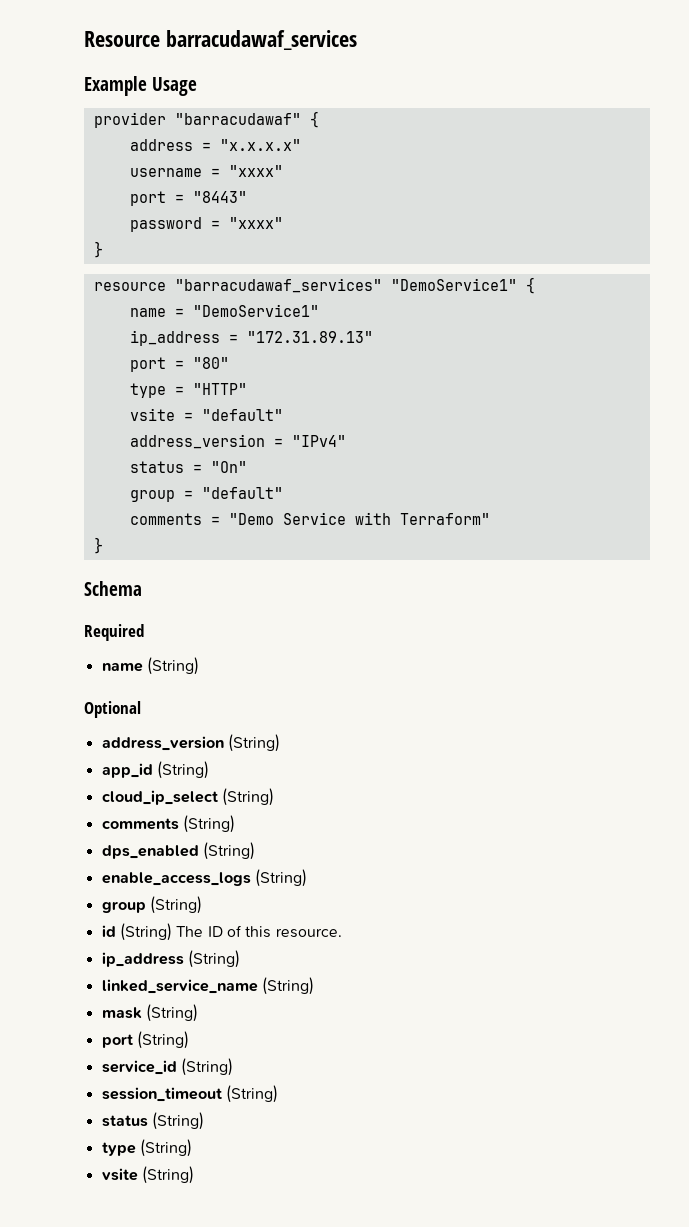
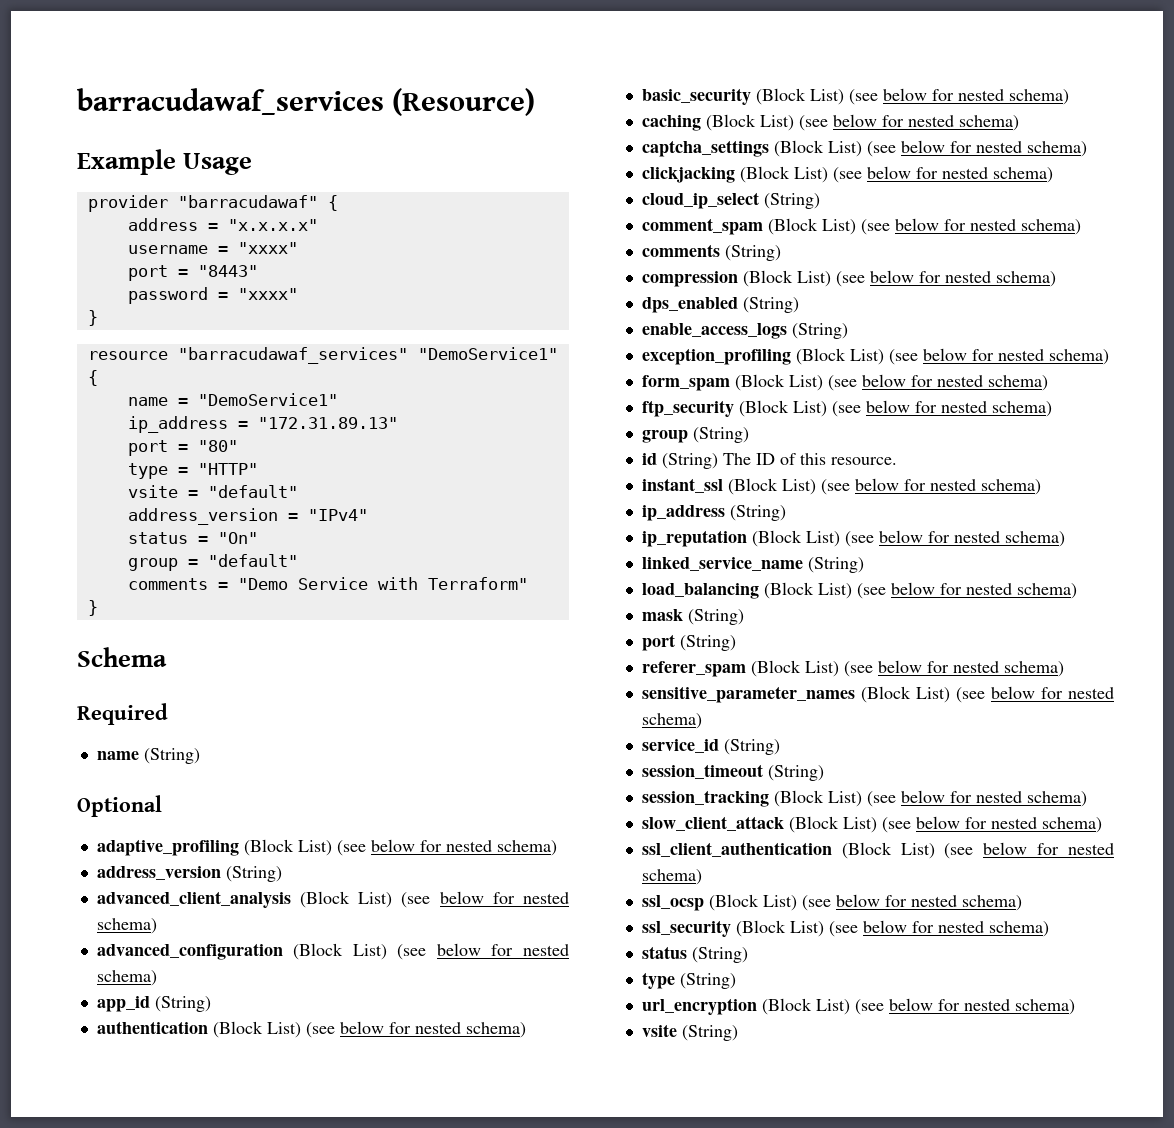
[84,31,160,47] Resource -> (77, 101) none
(357, 40) none -> [392,88,536,116] (Resource)
[101,734,280,752] [101,761,209,779] [101,788,274,806] [101,815,235,833] [101,842,255,860] [101,869,307,887] address_version (String) // app_id (String) // cloud_ip_select (String) // comments (String) // dps_enabled (String) // enable_access_logs (String) -> [96,839,557,856] [96,866,282,882] [96,891,569,908] [96,918,157,934] [96,943,569,960] [96,970,157,986] [96,996,211,1012] [96,1021,526,1038] [641,88,1069,105] [641,114,1019,131] [641,140,1087,157] [641,166,1053,183] [641,192,820,209] [641,218,1081,235] [641,244,781,261] [641,270,1056,287] [641,297,799,313] [641,323,848,339] [641,348,1109,365] [641,374,1048,391] [641,400,1052,417] adaptive_profiling (Block List) (see below for nested schema) // address_version (String) // advanced_client_analysis (Block List) (see below for nested schema) // advanced_configuration (Block List) (see below for nested schema) // app_id (String) // authentication (Block List) (see below for nested schema) // basic_security (Block List) (see below for nested schema) // caching (Block List) (see below for nested schema) // captcha_settings (Block List) (see below for nested schema) // clickjacking (Block List) (see below for nested schema) // cloud_ip_select (String) // comment_spam (Block List) (see below for nested schema) // comments (String) // compression (Block List) (see below for nested schema) // dps_enabled (String) // enable_access_logs (String) // exception_profiling (Block List) (see below for nested schema) // form_spam (Block List) (see below for nested schema) // ftp_security (Block List) (see below for nested schema)
[101,950,240,968] [101,977,314,995] [101,1004,198,1022] [101,1031,189,1049] [101,1058,233,1076] [101,1085,278,1103] [101,1112,204,1130] [101,1139,192,1157] ip_address (String) // linked_service_name (String) // mask (String) // port (String) // service_id (String) // session_timeout (String) // status (String) // type (String) -> [641,478,1041,495] [641,505,786,521] [641,530,1065,547] [641,557,864,573] [641,582,1077,599] [641,609,744,625] [641,634,736,651] [641,660,1064,677] [641,686,1114,703] [641,713,702,729] [641,739,780,755] [641,764,824,781] [641,790,1087,807] [641,816,1102,833] [641,842,1114,859] [641,869,702,885] [641,894,1022,911] [641,920,1049,937] [641,946,748,963] [641,972,736,989] [641,998,1075,1015] instant_ssl (Block List) (see below for nested schema) // ip_address (String) // ip_reputation (Block List) (see below for nested schema) // linked_service_name (String) // load_balancing (Block List) (see below for nested schema) // mask (String) // port (String) // referer_spam (Block List) (see below for nested schema) // sensitive_parameter_names (Block List) (see below for nested schema) // service_id (String) // session_timeout (String) // session_tracking (Block List) (see below for nested schema) // slow_client_attack (Block List) (see below for nested schema) // ssl_client_authentication (Block List) (see below for nested schema) // ssl_ocsp (Block List) (see below for nested schema) // ssl_security (Block List) (see below for nested schema) // status (String) // type (String) // url_encryption (Block List) (see below for nested schema)

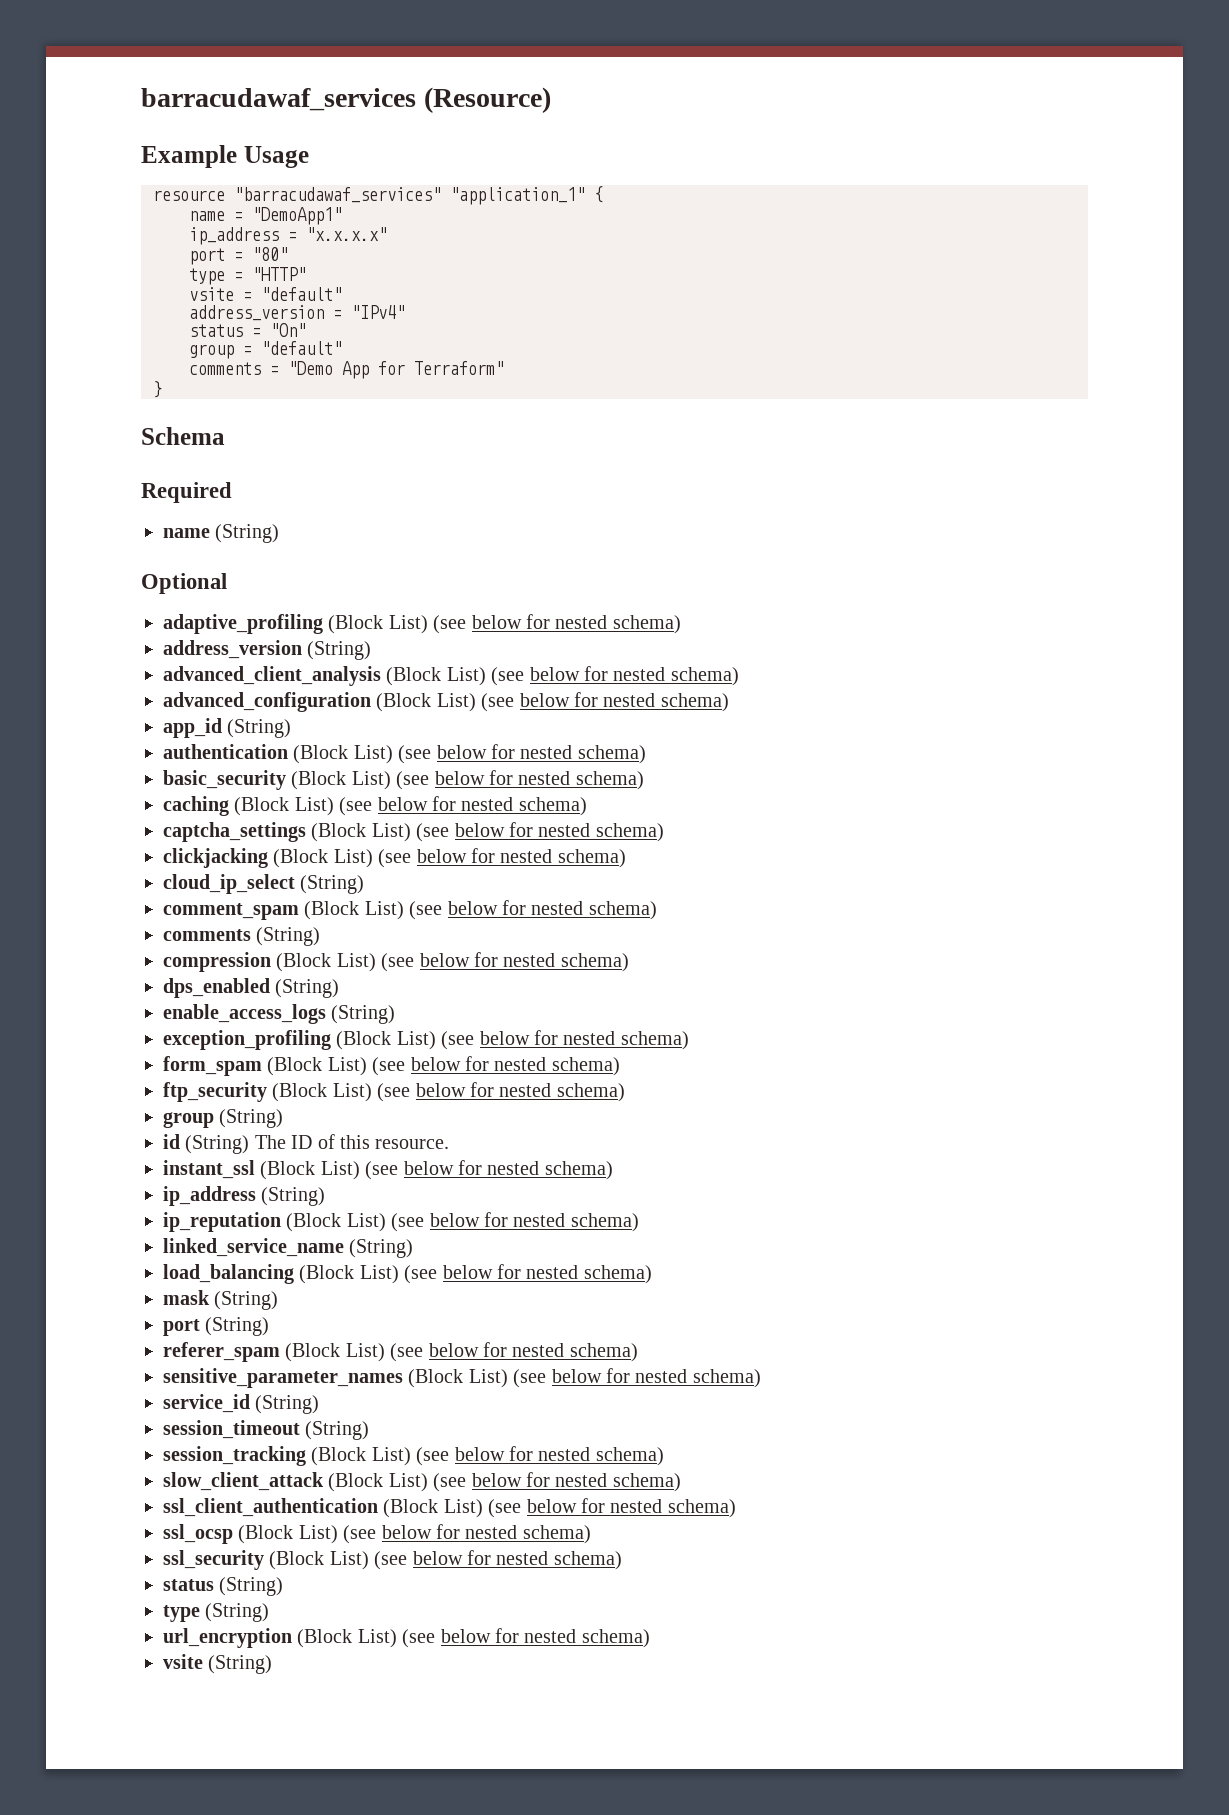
[87,195,338,212] [127,218,318,231] [127,242,298,254] [127,265,258,281] [127,287,298,304] [87,310,98,326] // provider "barracudawaf" { // address = "x.x.x.x" // username = "xxxx" // port = "8443" // password = "xxxx" // } -> (309, 157) none
[417,347,558,360] "DemoService1" -> [450,187,585,205] "application_1"
[197,393,338,406] "DemoService1" -> [252,207,342,225] "DemoApp1"
[257,417,398,429] "172.31.89.13" -> [306,227,387,241] "x.x.x.x"
[297,577,418,590] Service with -> [342,361,405,379] App for

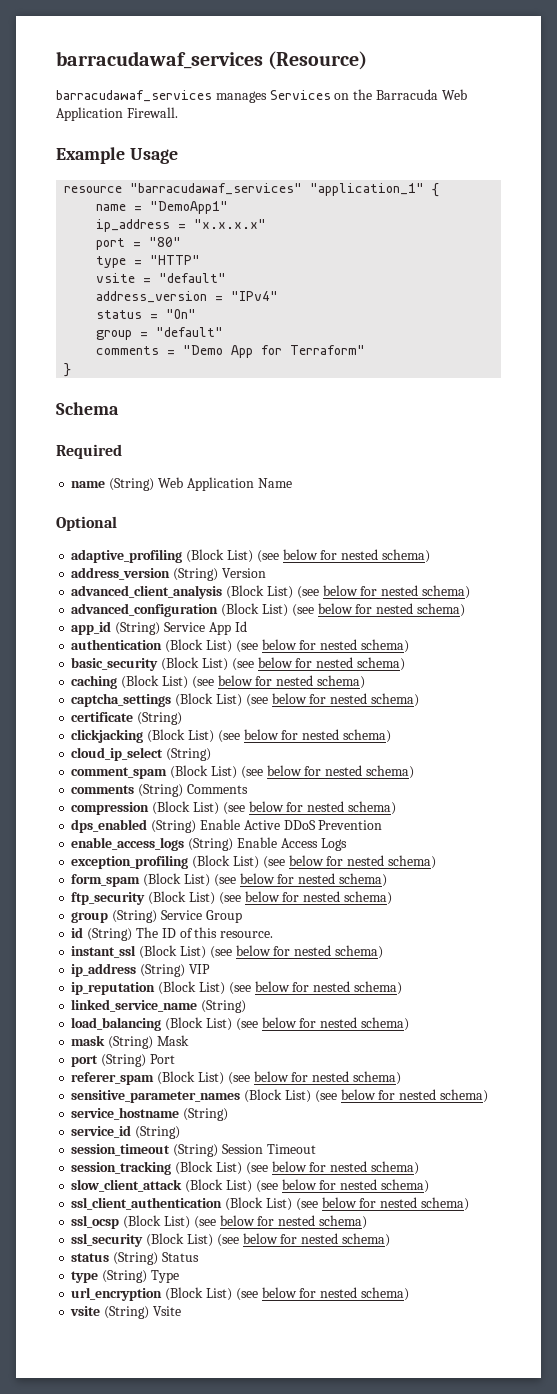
(551, 100) none -> [56,89,467,103] [56,107,178,121] // barracudawaf_services manages Services on the Barracuda Web Application Firewall.
(280, 533) none -> [157,477,292,491] Web Application Name
(372, 650) none -> [221,568,266,578] Version
(292, 728) none -> [163,621,247,635] Service App Id
(664, 832) none -> [71,712,183,725] // certificate (String)
(321, 936) none -> [186,784,248,794] Comments
(340, 988) none -> [199,819,383,830] Enable Active DDoS Prevention
(396, 1014) none -> [236,837,347,851] Enable Access Logs
(284, 1118) none -> [160,910,242,923] Service Group
(326, 1196) none -> [188,964,210,974] VIP
(279, 1300) none -> [156,1035,189,1046] Mask
(270, 1326) none -> [149,1054,175,1064] Port
(761, 1378) none -> [71,1107,229,1121] // service_hostname (String)
(370, 1430) none -> [221,1144,316,1154] Session Timeout
(284, 1586) none -> [161,1252,199,1262] Status
(270, 1612) none -> [150,1270,179,1283] Type
(273, 1664) none -> [152,1306,181,1316] Vsite

